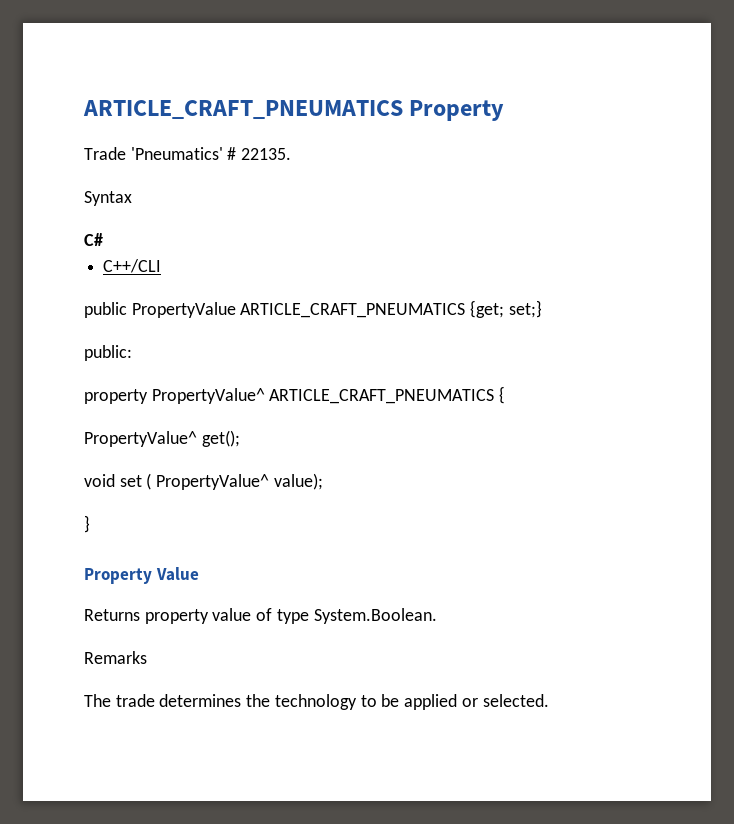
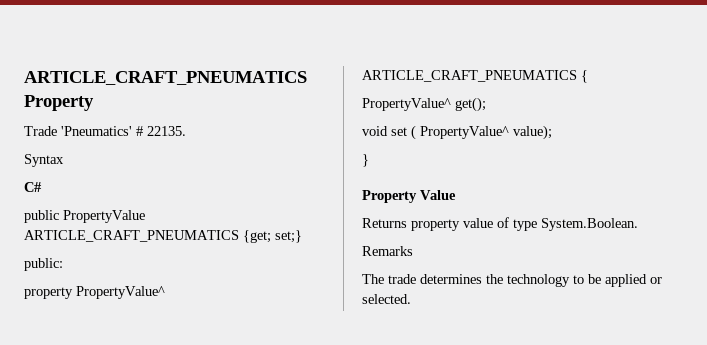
[103,259,162,273] // C++/CLI -> (42, 187) none

